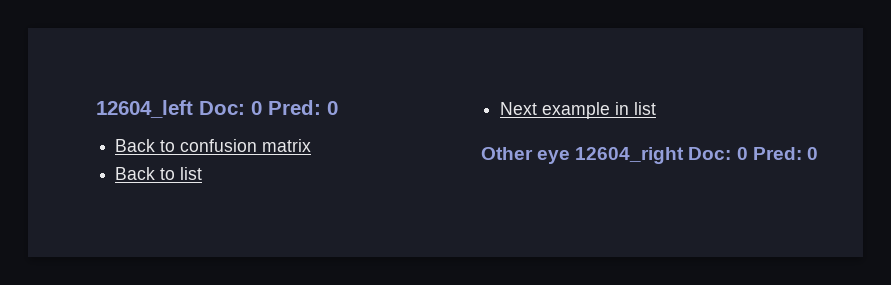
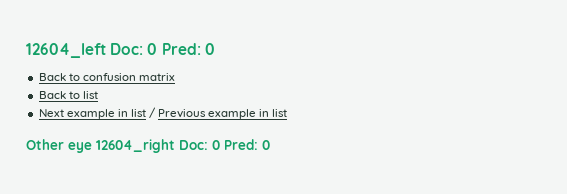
(657, 108) none -> [149,107,288,119] / Previous example in list

